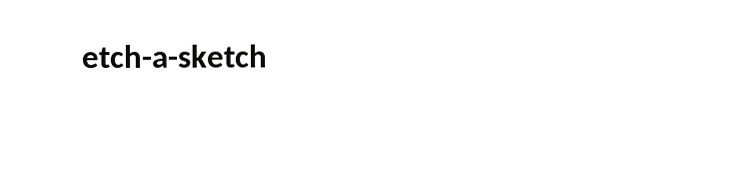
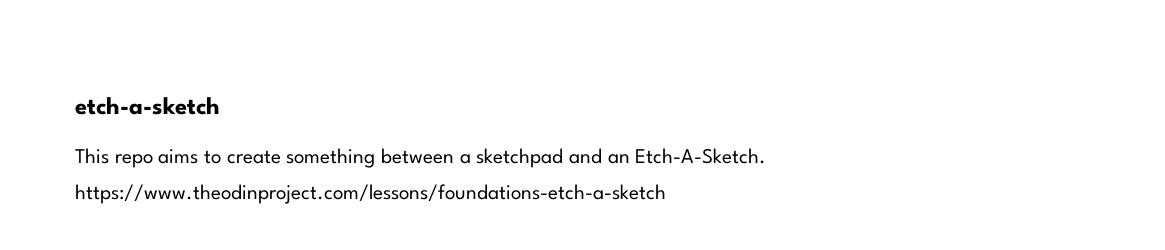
(267, 56) none -> [75,148,767,168] [75,184,666,204] // This repo aims to create something between a sketchpad and an Etch-A-Sketch. https://www.theodinproject.com/lessons/foundations-etch-a-sketch

